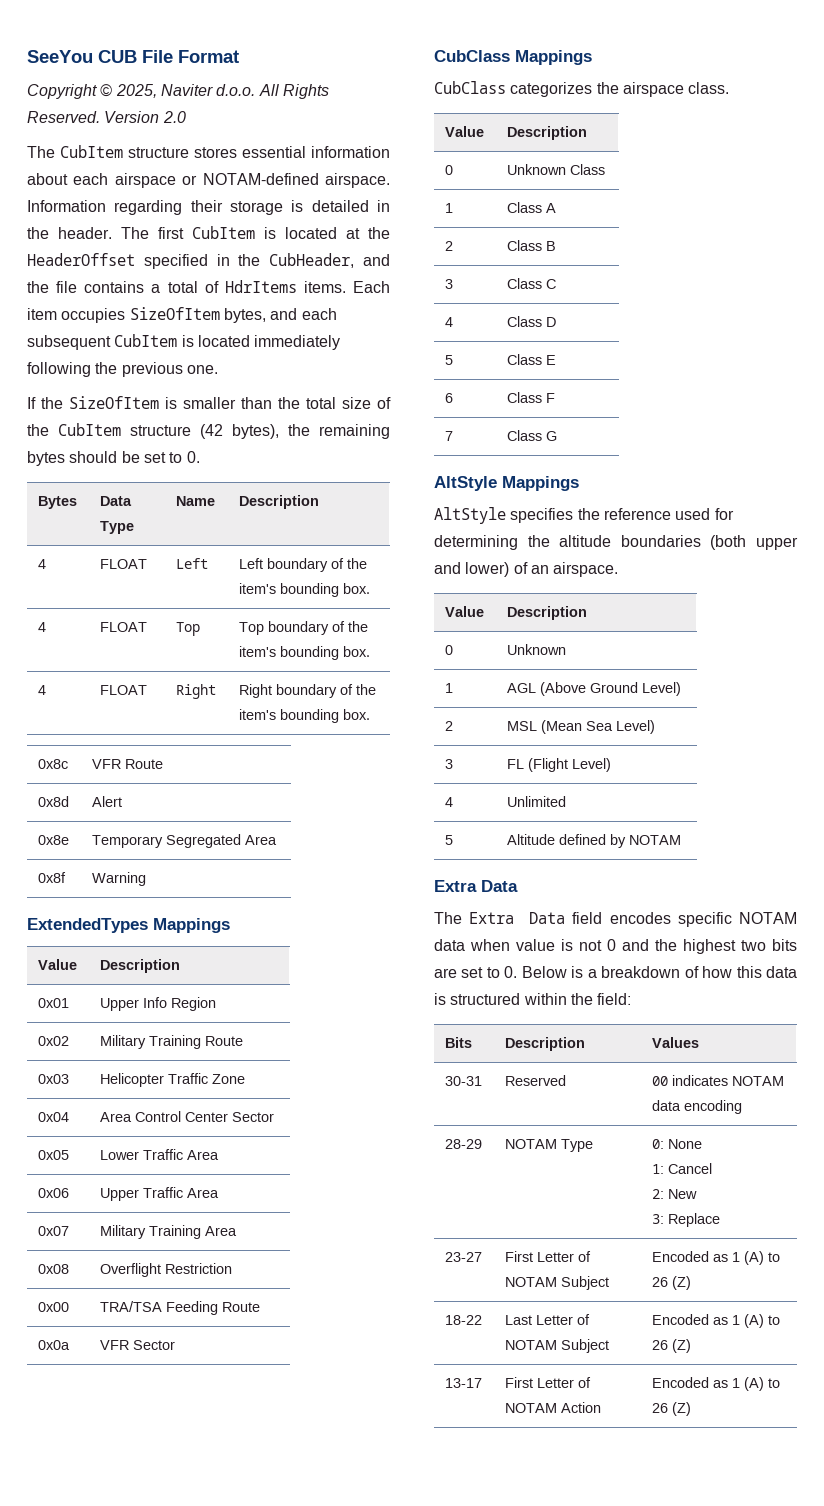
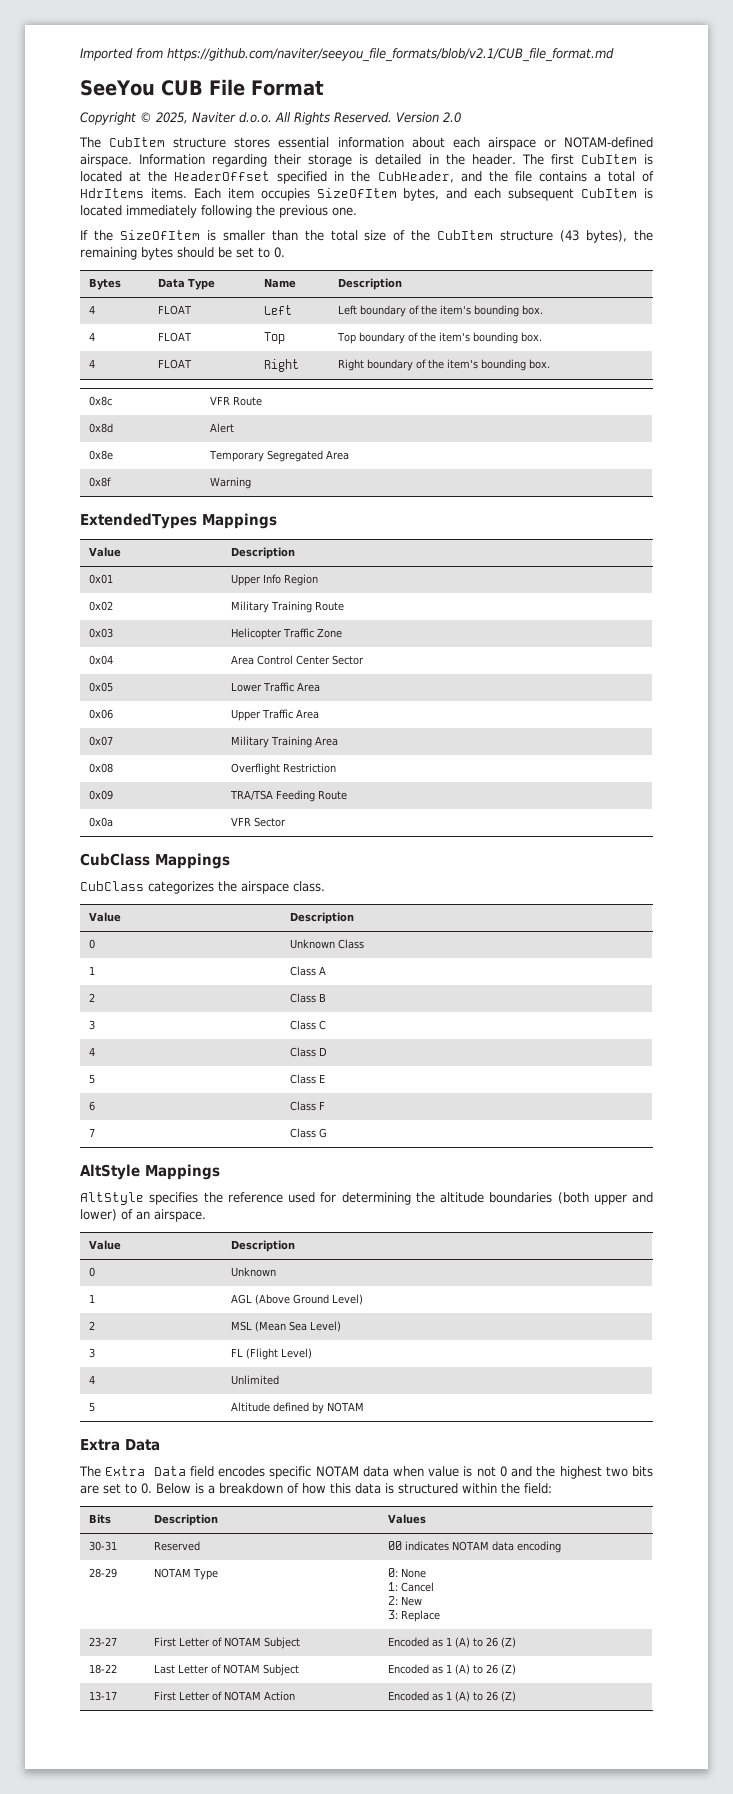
(27, 56) none -> [80,48,614,62] Imported from https://github.com/naviter/seeyou_file_formats/blob/v2.1/CUB_file_format.md //
[200,424,223,439] (42 -> [560,230,580,242] (43
[38,1302,70,1312] 0x00 -> [89,790,114,800] 0x09

